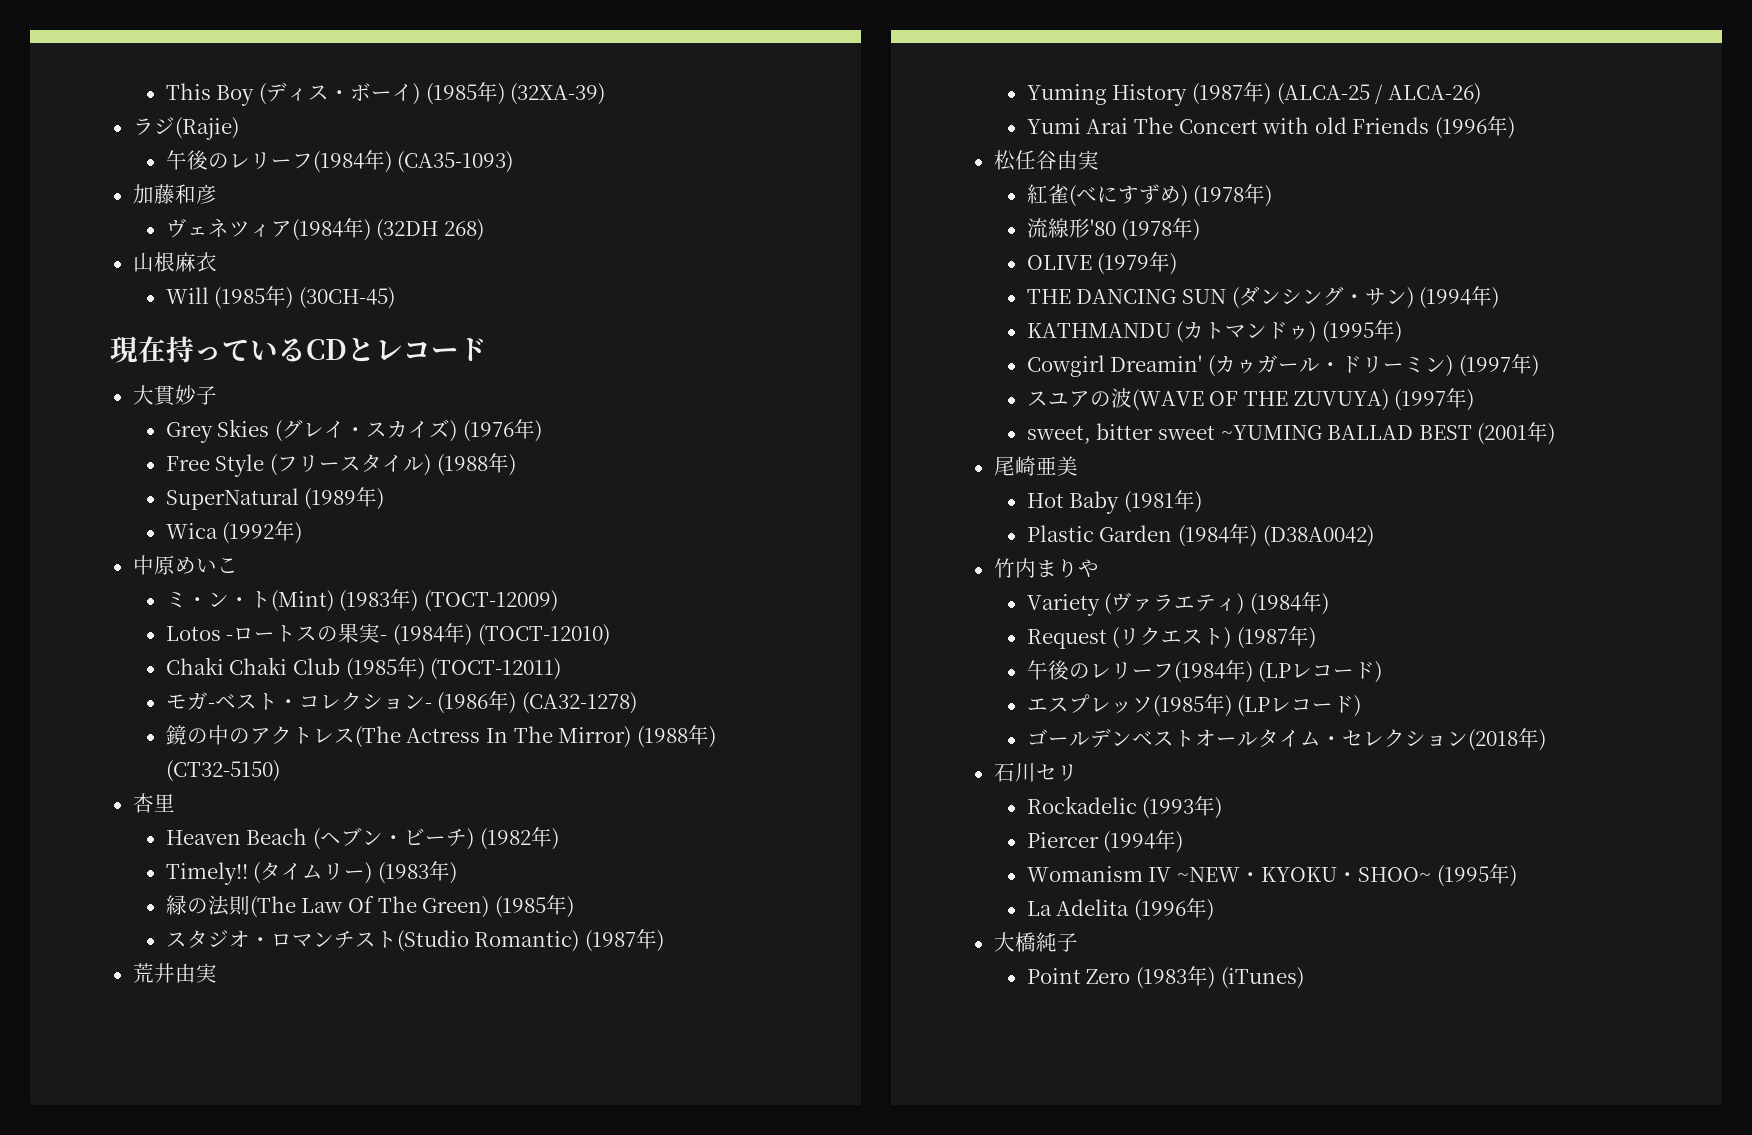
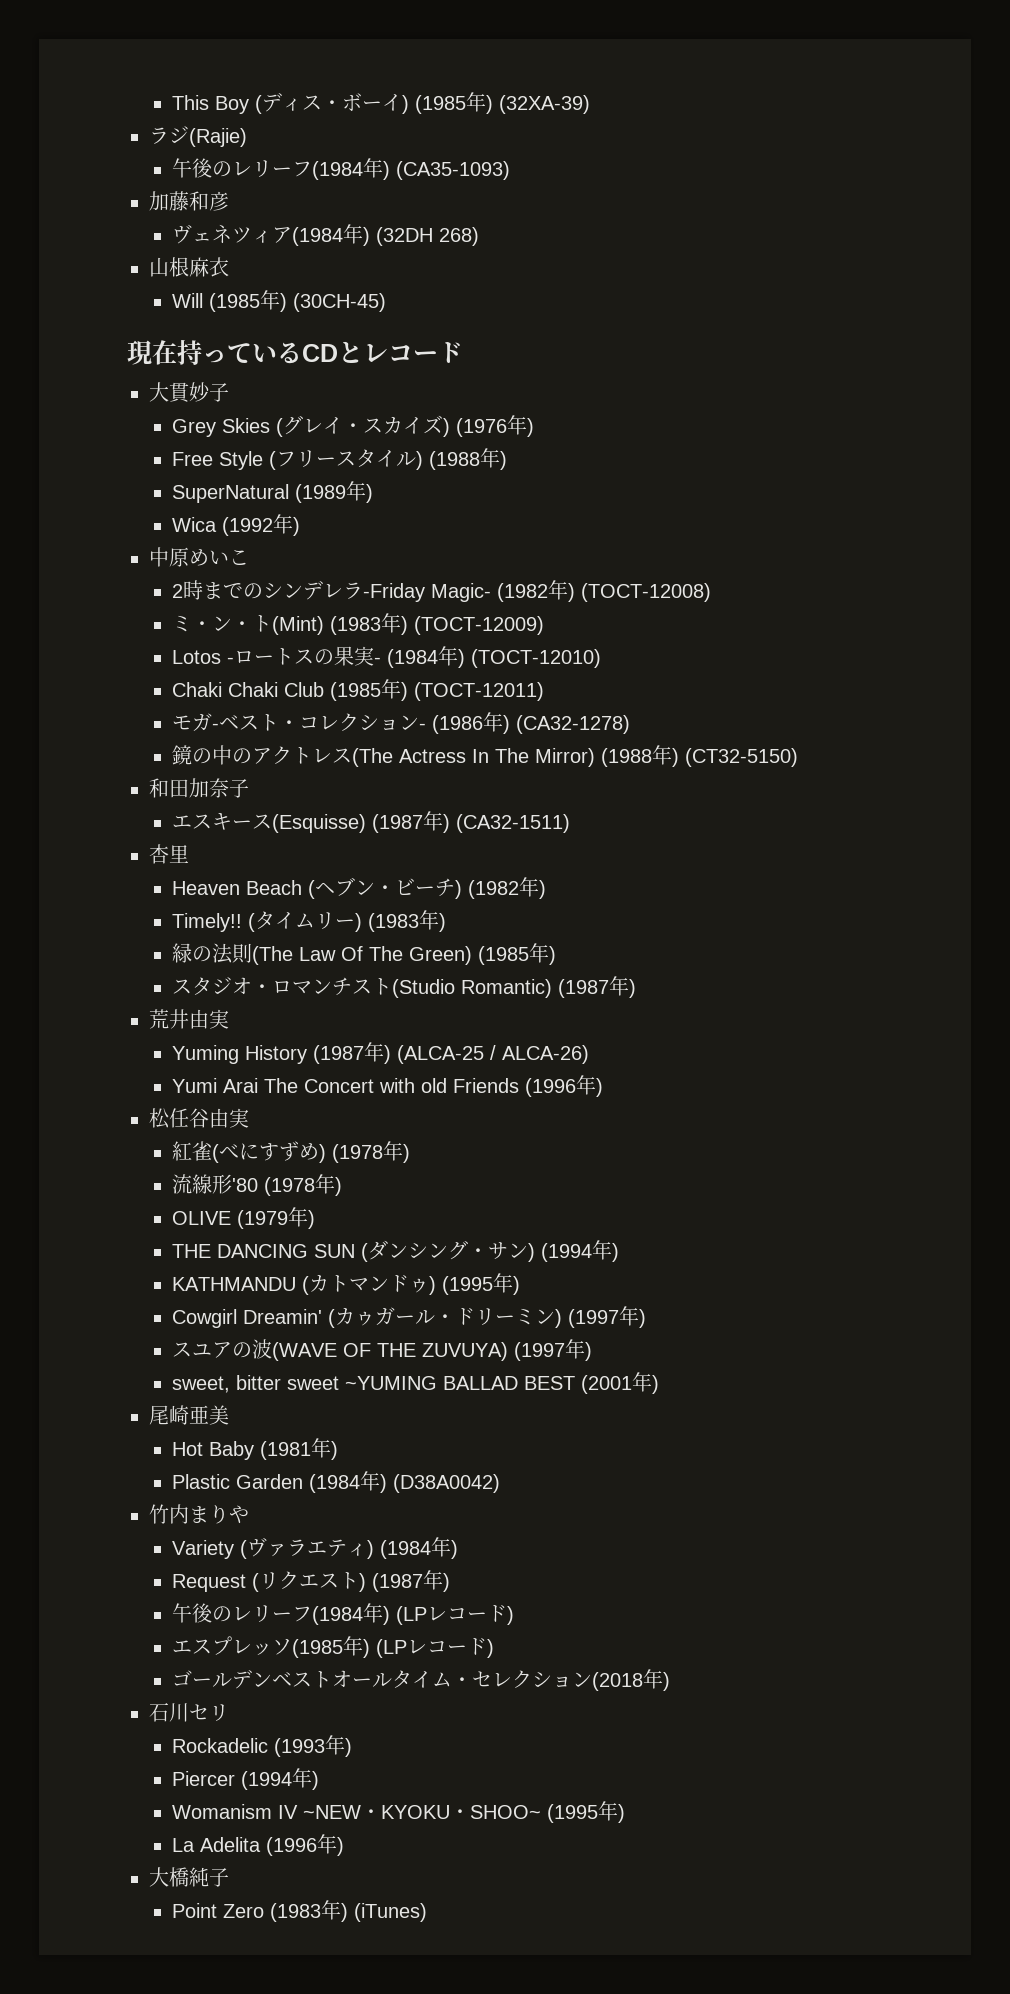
(238, 565) none -> [171,580,711,602] // 2時までのシンデレラ-Friday Magic- (1982年) (TOCT-12008)
(280, 771) none -> [149,778,249,798] [171,811,570,833] // 和田加奈子 // エスキース(Esquisse) (1987年) (CA32-1511)

